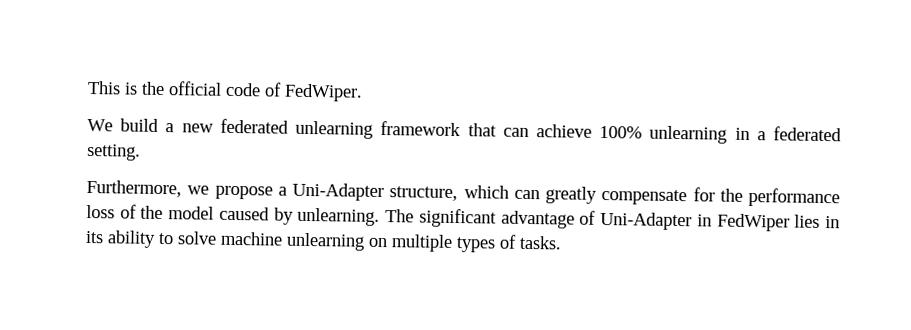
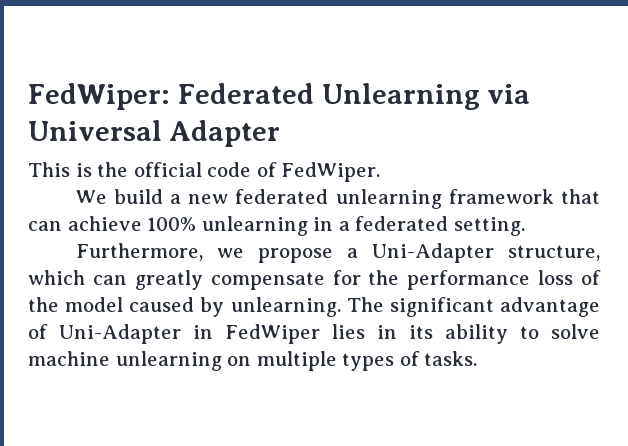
(87, 87) none -> [28,83,531,110] [28,120,280,147] FedWiper: Federated Unlearning via Universal Adapter //

